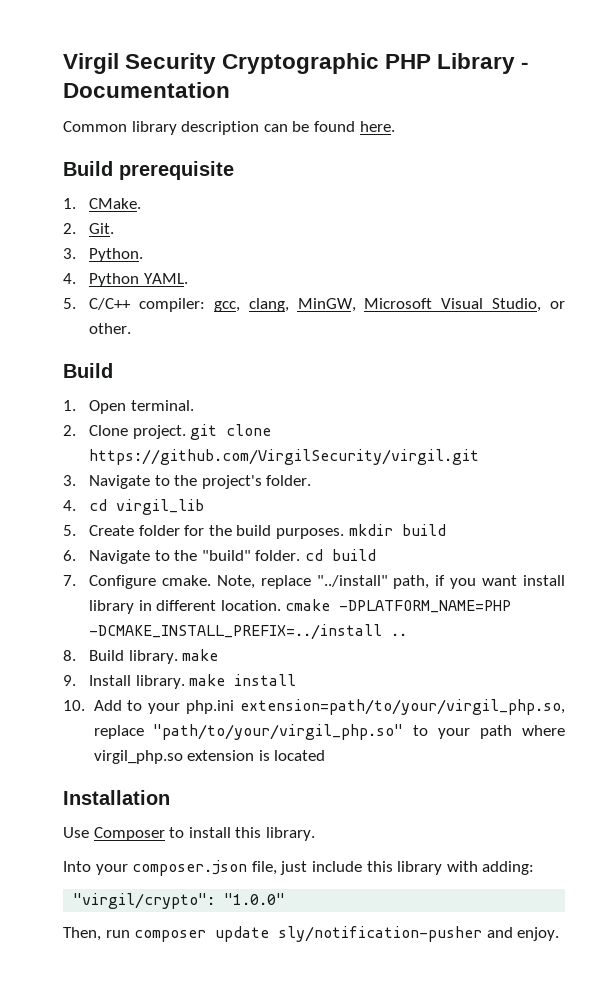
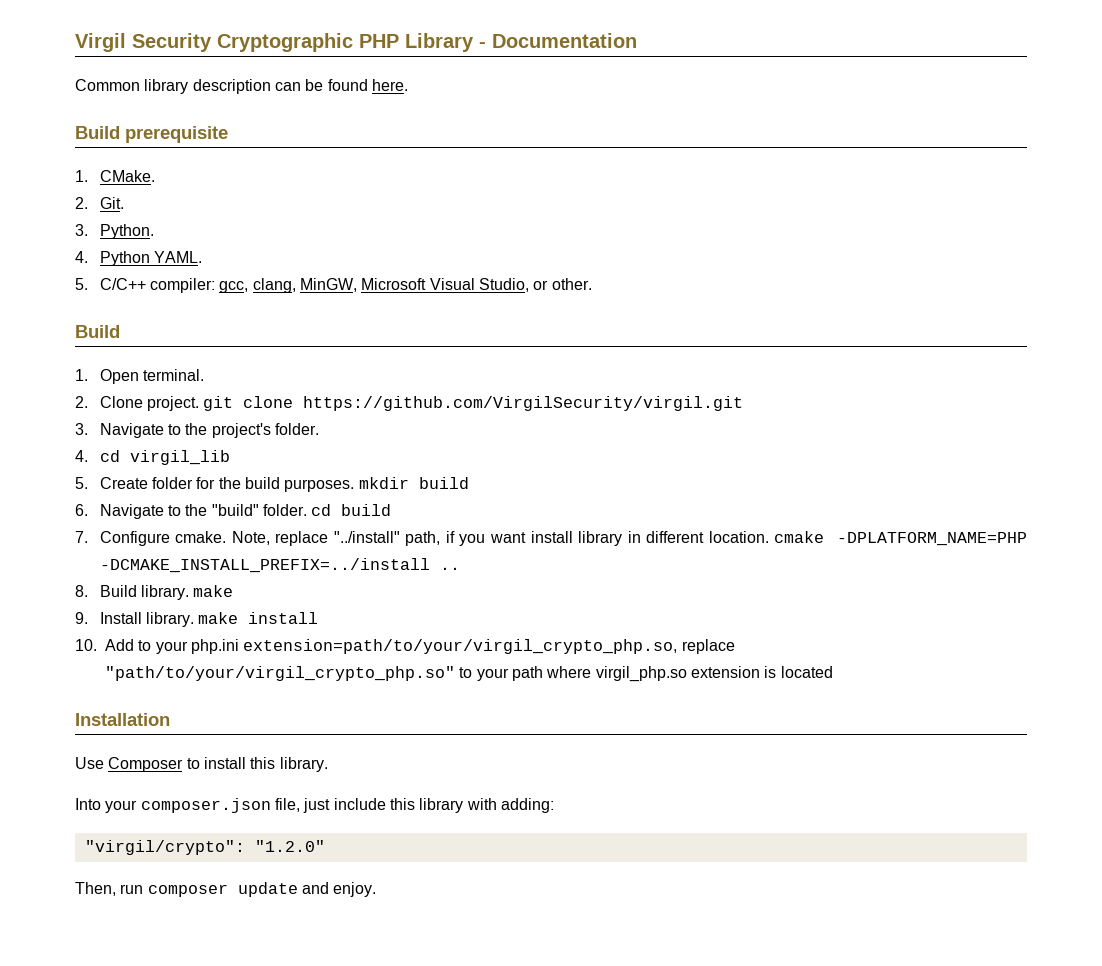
[240,699,565,715] [93,724,404,740] extension=path/to/your/virgil_php.so, replace "path/to/your/virgil_php.so" -> [243,639,735,654] [105,666,455,681] extension=path/to/your/virgil_crypto_php.so, replace "path/to/your/virgil_crypto_php.so"
[224,893,286,905] "1.0.0" -> [254,840,325,852] "1.2.0"
[278,926,483,942] sly/notification-pusher -> (298, 889) none

